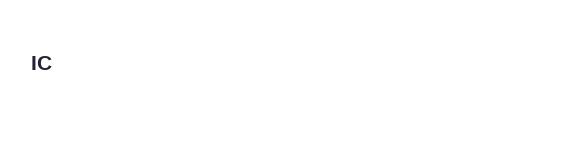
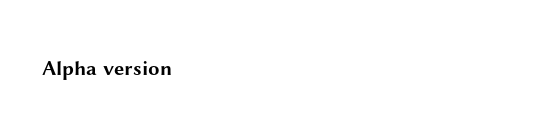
[31,56,52,70] IC -> [42,61,172,80] Alpha version

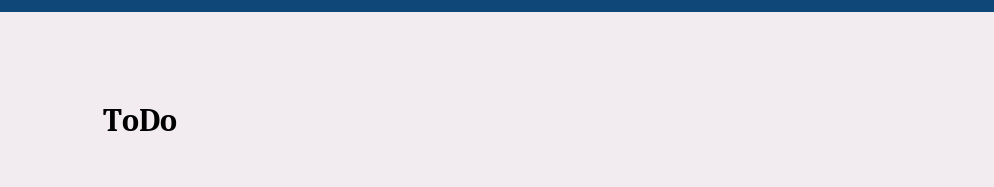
[42,61,172,80] Alpha version -> [103,109,177,131] ToDo

